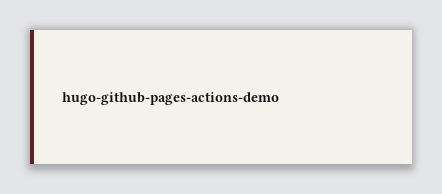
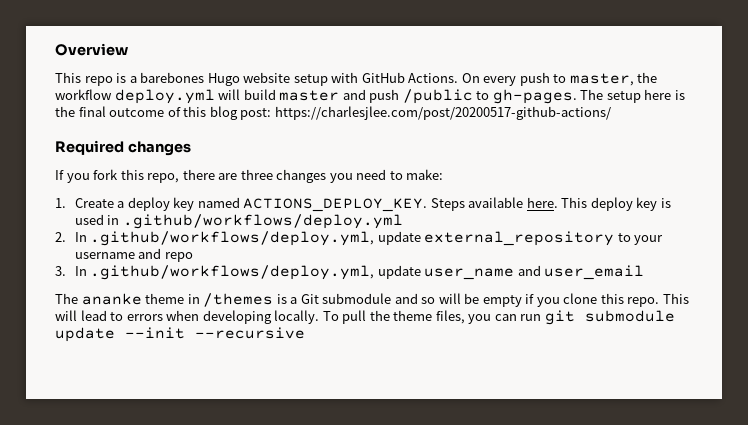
[62,92,279,105] hugo-github-pages-actions-demo -> [55,43,128,56] [55,72,658,86] [55,89,685,104] [55,106,611,120] [55,140,191,156] [55,169,444,183] [55,197,671,212] [74,214,403,229] [55,231,664,246] [74,248,193,262] [55,265,645,280] [55,293,689,307] [55,310,675,325] [55,327,305,342] Overview // This repo is a barebones Hugo website setup with GitHub Actions. On every push to master, the workflow deploy.yml will build master and push /public to gh-pages. The setup here is the final outcome of this blog post: https://charlesjlee.com/post/20200517-github-actions/ // Required changes // If you fork this repo, there are three changes you need to make: // 1. Create a deploy key named ACTIONS_DEPLOY_KEY. Steps available here. This deploy key is used in .github/workflows/deploy.yml // 2. In .github/workflows/deploy.yml, update external_repository to your username and repo // 3. In .github/workflows/deploy.yml, update user_name and user_email // The ananke theme in /themes is a Git submodule and so will be empty if you clone this repo. This will lead to errors when developing locally. To pull the theme files, you can run git submodule update --init --recursive

